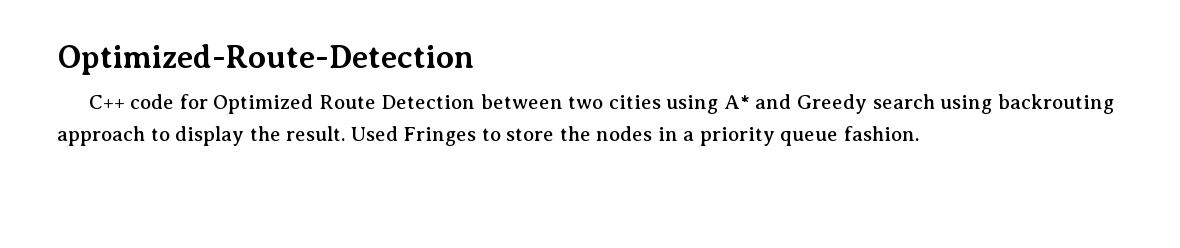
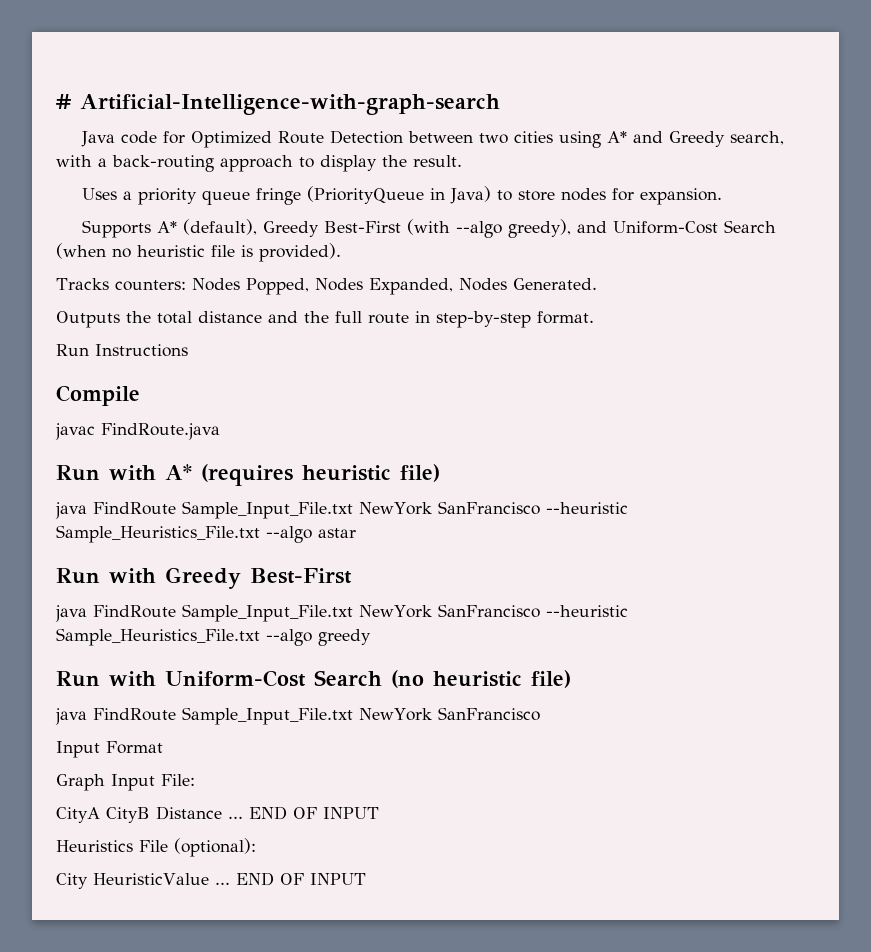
[57,44,474,75] [88,95,125,109] Optimized-Route-Detection // C++ -> [56,94,500,115] [81,131,116,147] # Artificial-Intelligence-with-graph-search // Java
[872,94,1114,114] search using backrouting -> [730,131,785,145] [56,155,214,172] search, with a back-routing
[350,126,920,146] Used Fringes to store the nodes in a priority queue fashion. -> [82,186,723,205] [82,219,777,238] [56,243,341,262] [56,278,597,295] [56,311,594,328] [56,344,188,357] [56,385,140,406] [55,423,220,440] [56,464,440,486] [55,501,628,519] [56,525,356,543] [56,567,352,589] [55,604,628,622] [56,628,371,646] [56,670,571,688] [55,707,540,725] [56,741,163,758] [56,774,195,791] [56,806,379,823] [56,838,256,857] [56,872,366,889] // Uses a priority queue fringe (PriorityQueue in Java) to store nodes for expansion. // Supports A* (default), Greedy Best-First (with --algo greedy), and Uniform-Cost Search (when no heuristic file is provided). // Tracks counters: Nodes Popped, Nodes Expanded, Nodes Generated. // Outputs the total distance and the full route in step-by-step format. // Run Instructions // Compile // javac FindRoute.java // Run with A* (requires heuristic file) // java FindRoute Sample_Input_File.txt NewYork SanFrancisco --heuristic Sample_Heuristics_File.txt --algo astar // Run with Greedy Best-First // java FindRoute Sample_Input_File.txt NewYork SanFrancisco --heuristic Sample_Heuristics_File.txt --algo greedy // Run with Uniform-Cost Search (no heuristic file) // java FindRoute Sample_Input_File.txt NewYork SanFrancisco // Input Format // Graph Input File: // CityA CityB Distance ... END OF INPUT // Heuristics File (optional): // City HeuristicValue ... END OF INPUT

